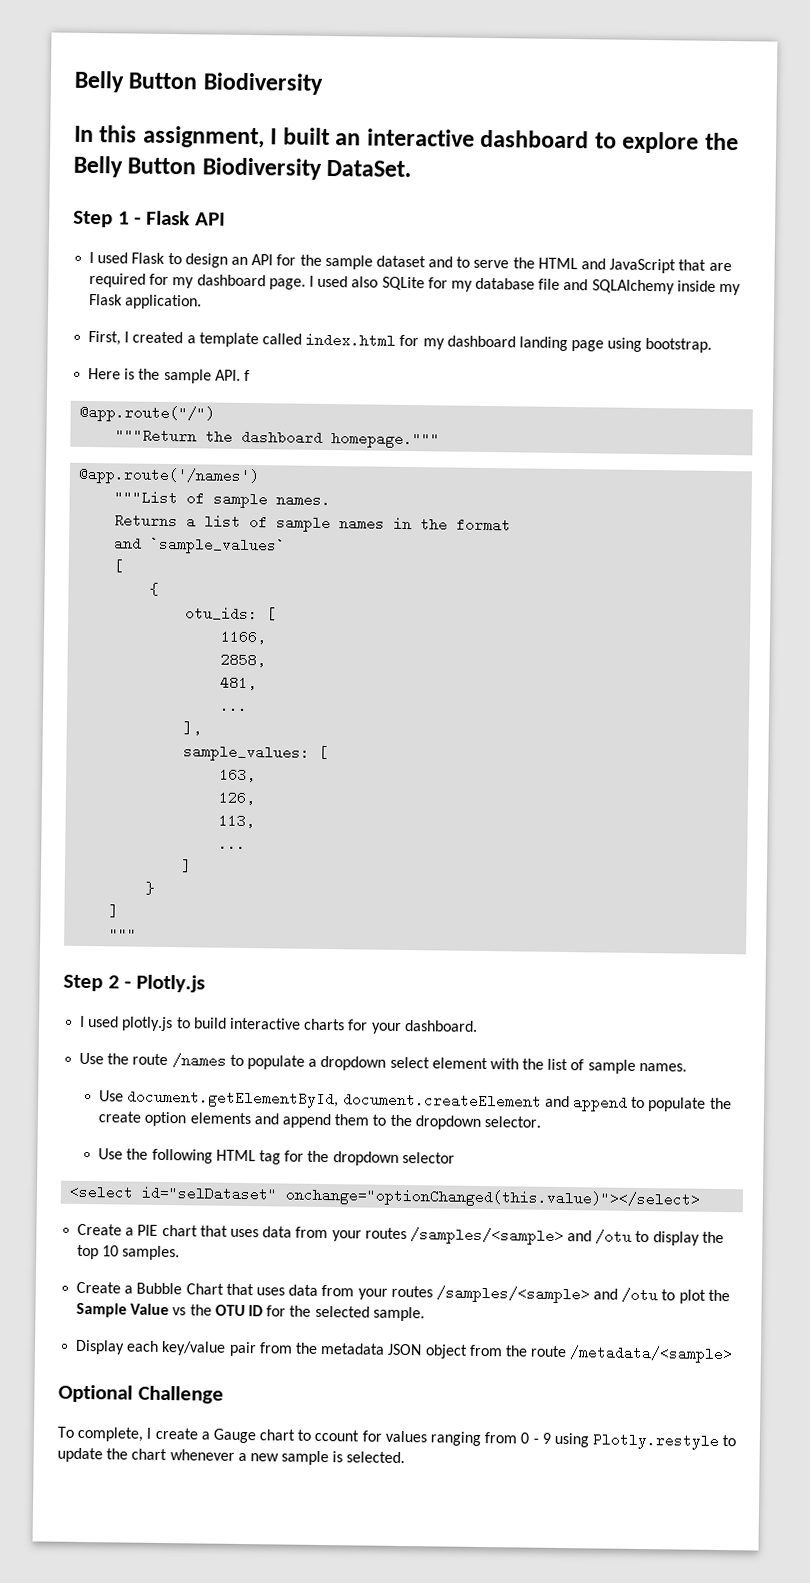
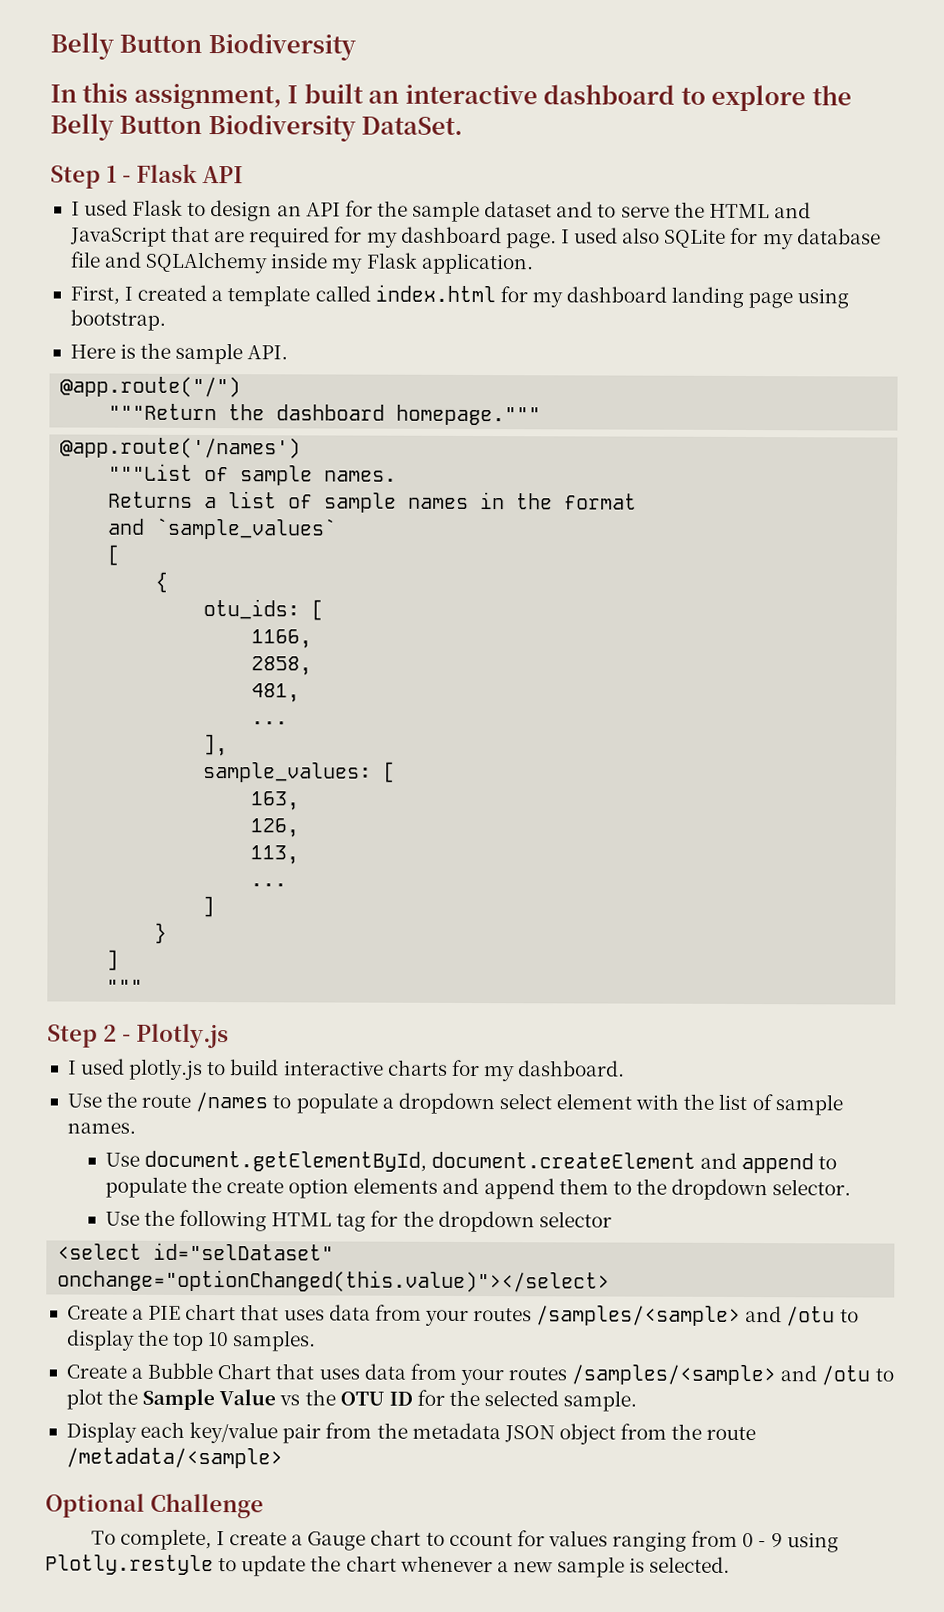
[243,369,250,382] f -> (289, 352) none
[370,1022,402,1034] your -> [482,1065,515,1082] my

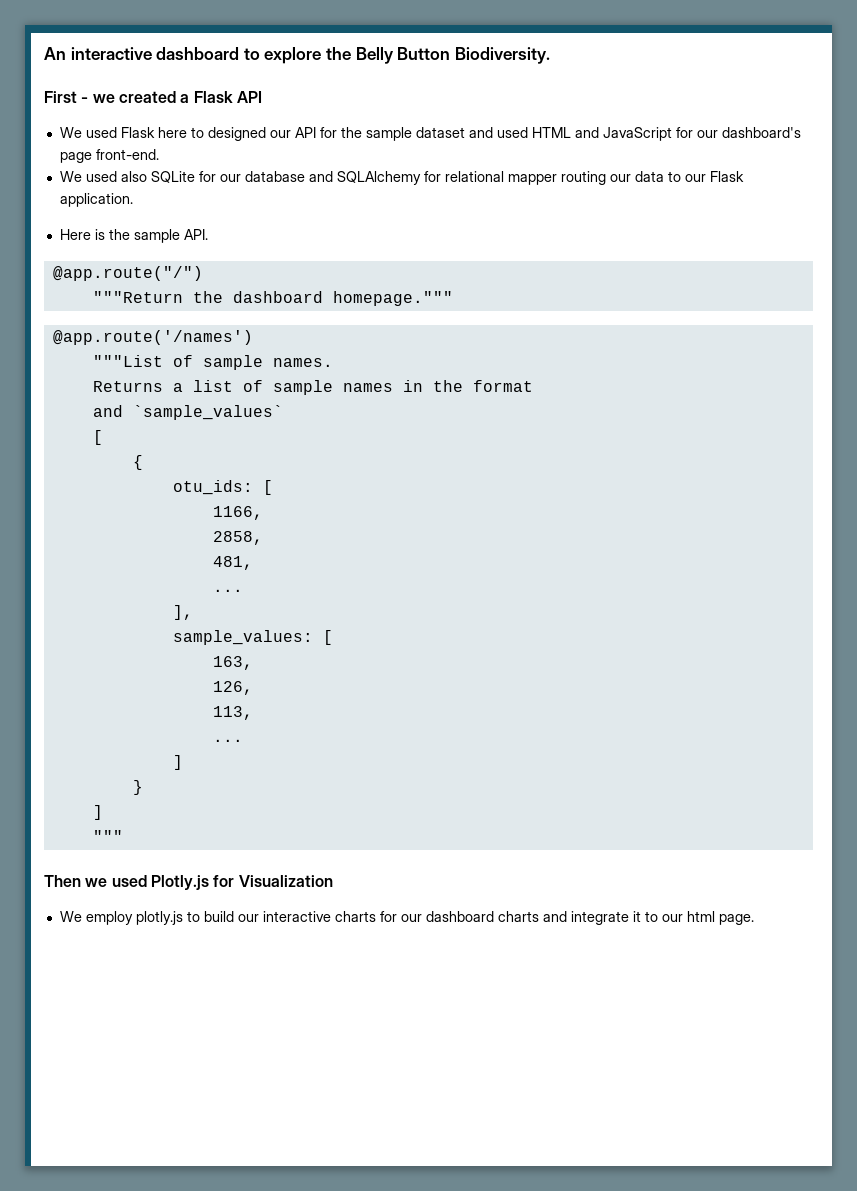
[50,32,356,61] [50,82,400,110] Belly Button Biodiversity // In this assignment, I built an -> [44,47,66,60] An
[207,114,464,142] [50,165,131,189] Biodiversity DataSet. // Step 1 - -> [454,47,550,64] [44,91,190,103] Biodiversity. // First - we created a
[70,201,80,216] I -> [59,127,82,138] We
[187,200,302,222] to design an -> [157,127,291,141] here to designed our
[597,201,811,219] [69,225,881,250] [69,251,534,275] [69,284,850,309] [69,309,166,331] to serve the HTML and JavaScript that are required for my dashboard page. I used also SQLite for my database file and SQLAlchemy inside my Flask application. // First, I created a template called index.html for my dashboard landing page using bootstrap. -> [496,127,801,141] [59,149,159,163] [59,171,744,185] [59,193,133,207] used HTML and JavaScript for our dashboard's page front-end. // We used also SQLite for our database and SQLAlchemy for relational mapper routing our data to our Flask application.
[47,1023,229,1049] [67,1058,126,1075] Step 2 - Plotly.js // I used -> [44,875,333,890] [59,911,133,925] Then we used Plotly.js for Visualization // We employ
(280, 1067) none -> [237,914,259,922] our
[482,1060,626,1082] [66,1091,843,1116] [66,1122,136,1134] [104,1150,838,1174] [104,1176,852,1201] [104,1209,612,1233] [57,1242,335,1261] [57,1269,611,1293] [66,1303,859,1327] [66,1329,317,1352] [65,1362,894,1386] [65,1388,638,1412] [65,1421,757,1445] [65,1447,283,1469] [45,1493,264,1519] [90,1528,839,1553] [45,1554,731,1578] my dashboard. // Use the route /names to populate a dropdown select element with the list of sample names. // Use document.getElementById, document.createElement and append to populate the create option elements and append them to the dropdown selector. // Use the following HTML tag for the dropdown selector // <select id="selDataset" onchange="optionChanged(this.value)"></select> // Create a PIE chart that uses data from your routes /samples/<sample> and /otu to display the top 10 samples. // Create a Bubble Chart that uses data from your routes /samples/<sample> and /otu to plot the Sample Value vs the OTU ID for the selected sample. // Display each key/value pair from the metadata JSON object from the route /metadata/<sample> // Optional Challenge // To complete, I create a Gauge chart to ccount for values ranging from 0 - 9 using Plotly.restyle to update the chart whenever a new sample is selected. -> [400,911,754,925] our dashboard charts and integrate it to our html page.

